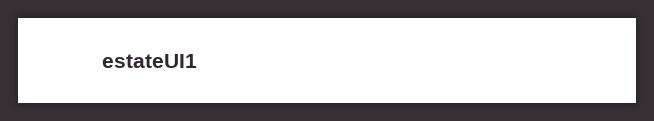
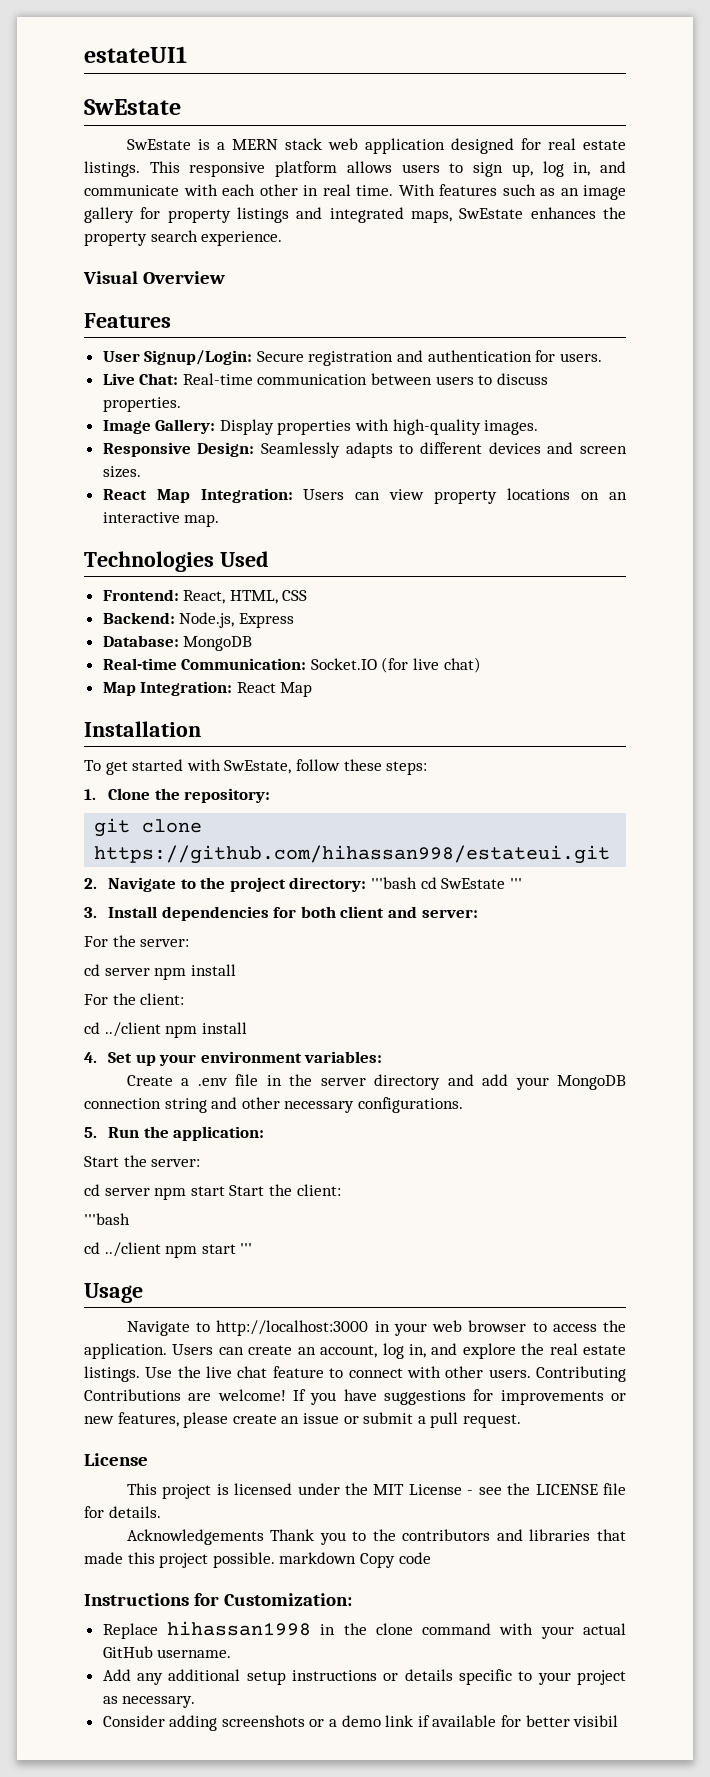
(197, 61) none -> [84,99,181,115] [126,138,626,154] [84,161,627,177] [84,184,626,200] [84,207,626,223] [84,230,283,246] [83,271,226,284] [84,313,171,328] [102,350,602,366] [102,373,548,385] [102,397,181,412] [102,419,539,435] [102,442,627,458] [102,466,141,478] [102,488,627,504] [102,512,220,527] [84,551,269,572] [102,589,308,604] [102,612,294,628] [102,635,253,651] [102,657,481,673] [102,681,313,697] [84,721,201,737] [84,759,428,775] [84,788,271,803] [94,818,203,837] [94,845,611,864] [84,877,522,892] [84,906,478,921] [84,935,190,947] [84,964,236,980] [84,993,185,1005] [84,1022,247,1038] [84,1051,383,1066] [126,1074,626,1090] [84,1097,463,1113] [84,1126,265,1141] [84,1155,201,1167] [84,1184,341,1200] [84,1213,130,1225] [84,1242,253,1258] [84,1283,143,1303] [126,1320,626,1336] [84,1343,626,1359] [84,1366,626,1382] [84,1389,626,1405] [84,1412,521,1428] [84,1453,148,1466] [126,1483,626,1499] [84,1506,161,1518] [126,1529,626,1545] [84,1552,431,1568] [84,1593,353,1606] [102,1621,626,1639] [102,1646,232,1658] [102,1669,626,1685] [102,1696,196,1708] [102,1715,619,1731] // SwEstate // SwEstate is a MERN stack web application designed for real estate listings. This responsive platform allows users to sign up, log in, and communicate with each other in real time. With features such as an image gallery for property listings and integrated maps, SwEstate enhances the property search experience. // Visual Overview // Features // User Signup/Login: Secure registration and authentication for users. // Live Chat: Real-time communication between users to discuss properties. // Image Gallery: Display properties with high-quality images. // Responsive Design: Seamlessly adapts to different devices and screen sizes. // React Map Integration: Users can view property locations on an interactive map. // Technologies Used // Frontend: React, HTML, CSS // Backend: Node.js, Express // Database: MongoDB // Real-time Communication: Socket.IO (for live chat) // Map Integration: React Map // Installation // To get started with SwEstate, follow these steps: // 1. Clone the repository: // git clone https://github.com/hihassan998/estateui.git // 2. Navigate to the project directory: '''bash cd SwEstate ''' // 3. Install dependencies for both client and server: // For the server: // cd server npm install // For the client: // cd ../client npm install // 4. Set up your environment variables: // Create a .env file in the server directory and add your MongoDB connection string and other necessary configurations. // 5. Run the application: // Start the server: // cd server npm start Start the client: // '''bash // cd ../client npm start ''' // Usage // Navigate to http://localhost:3000 in your web browser to access the application. Users can create an account, log in, and explore the real estate listings. Use the live chat feature to connect with other users. Contributing Contributions are welcome! If you have suggestions for improvements or new features, please create an issue or submit a pull request. // License // This project is licensed under the MIT License - see the LICENSE file for details. // Acknowledgements Thank you to the contributors and libraries that made this project possible. markdown Copy code // Instructions for Customization: // Replace hihassan1998 in the clone command with your actual GitHub username. // Add any additional setup instructions or details specific to your project as necessary. // Consider adding screenshots or a demo link if available for better visibil

